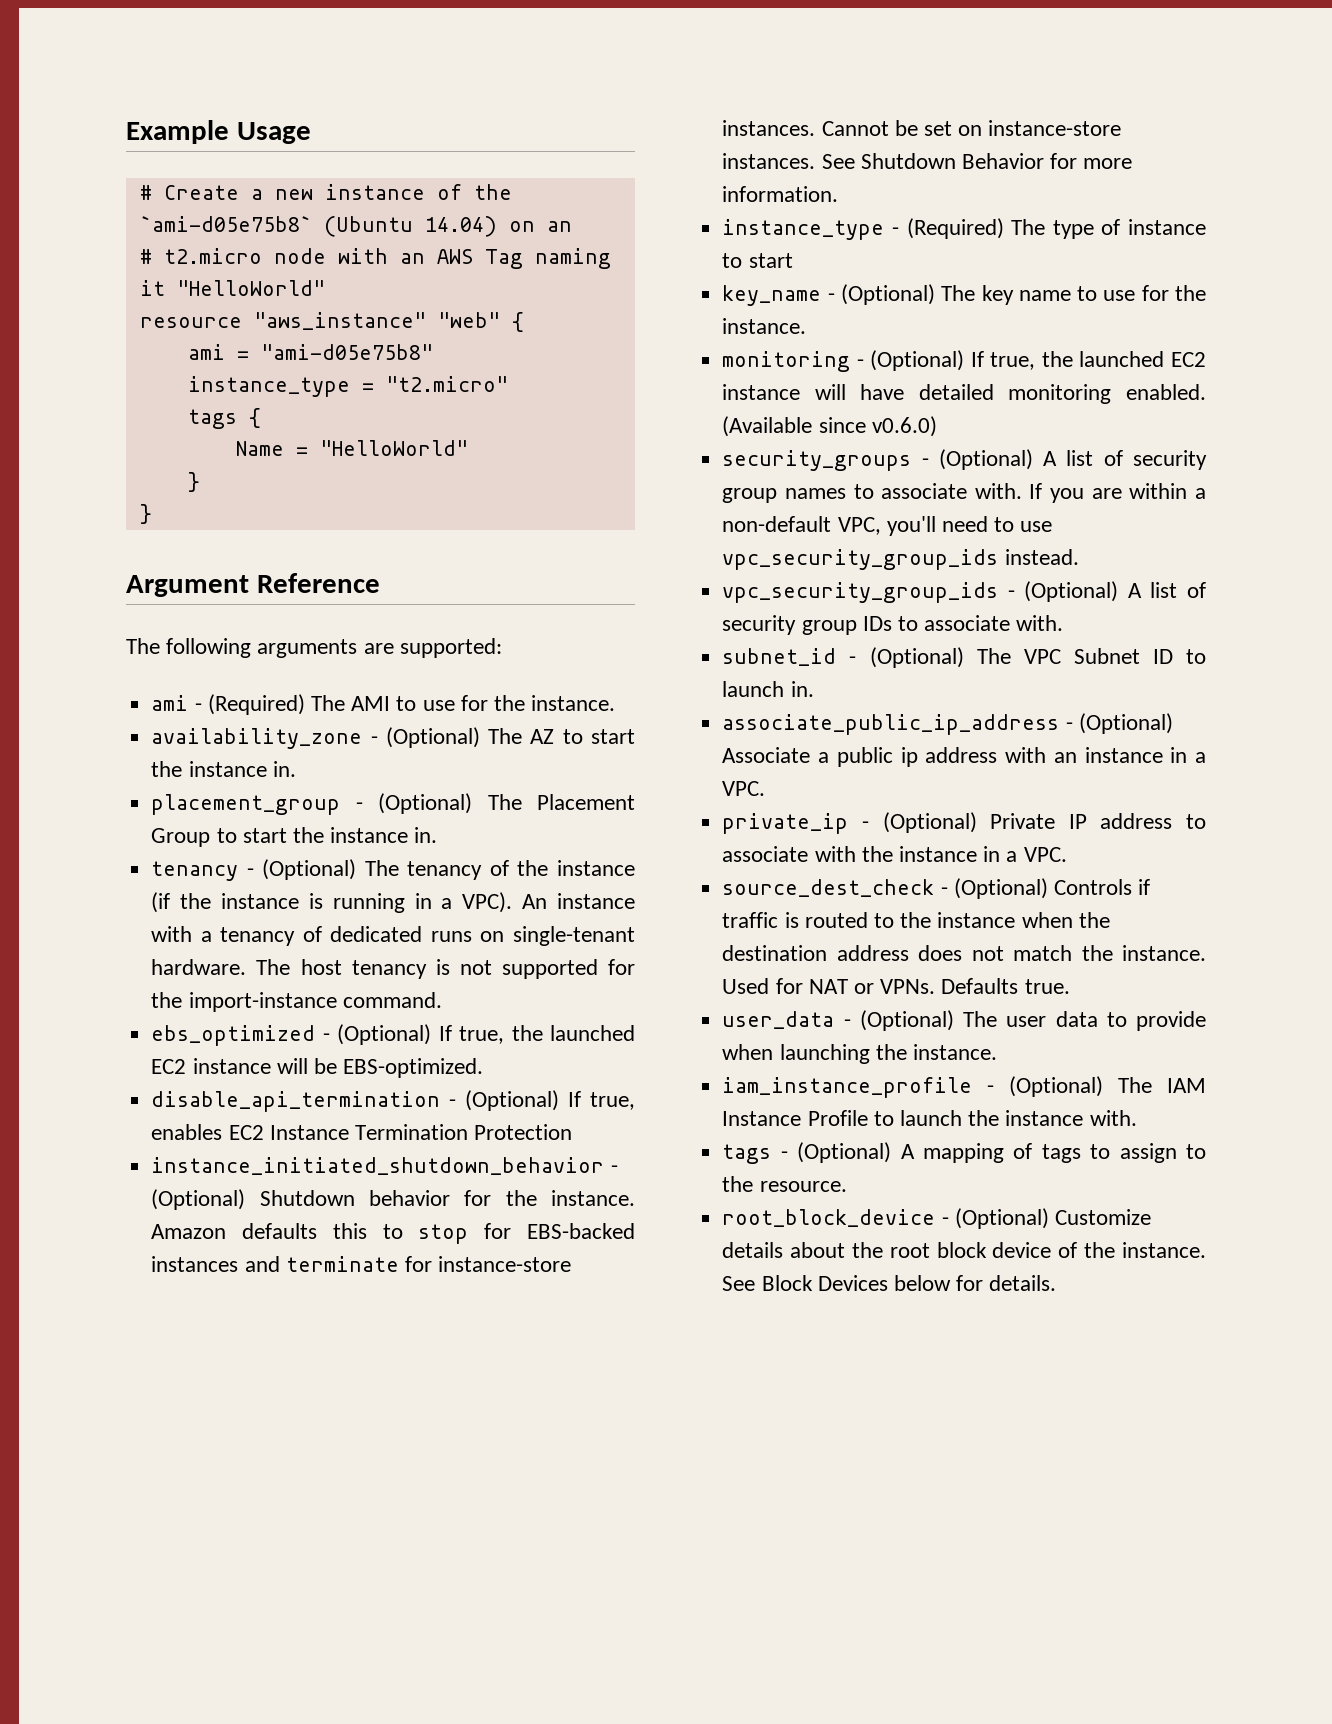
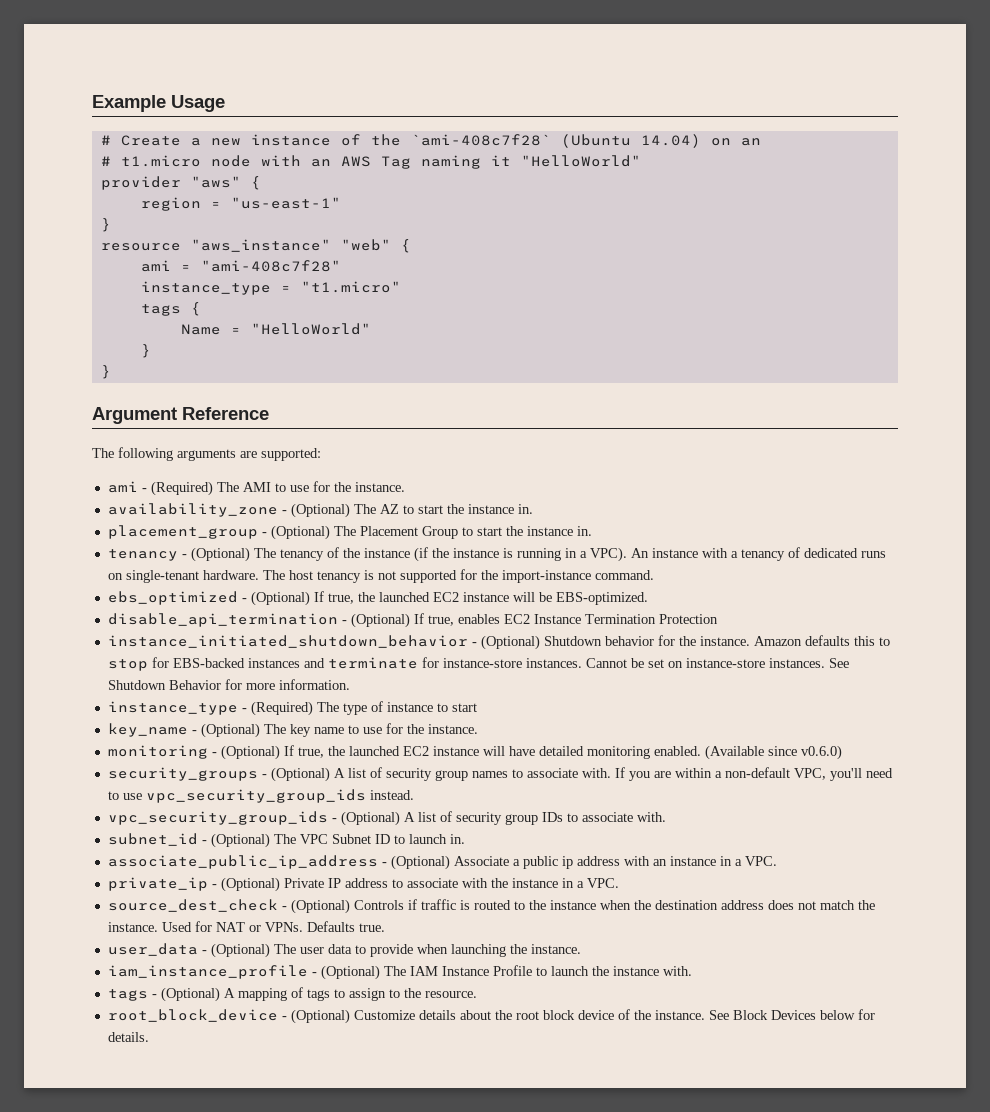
[139,216,312,232] `ami-d05e75b8` -> [410,134,551,146] `ami-408c7f28`
[163,248,262,264] t2.micro -> [120,155,201,167] t1.micro
(325, 288) none -> [100,176,261,190] [140,197,341,211] [100,218,111,232] // provider "aws" { // region = "us-east-1" // }
[260,344,433,360] "ami-d05e75b8" -> [200,260,341,272] "ami-408c7f28"
[385,376,508,392] "t2.micro" -> [300,281,401,293] "t1.micro"

